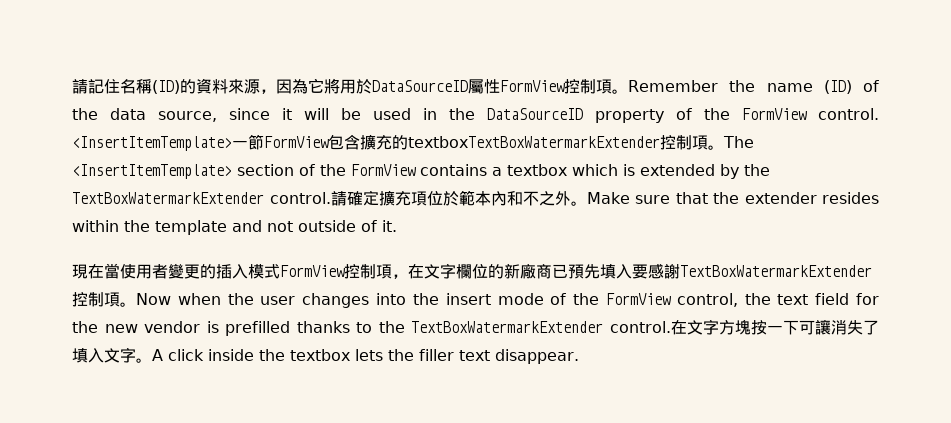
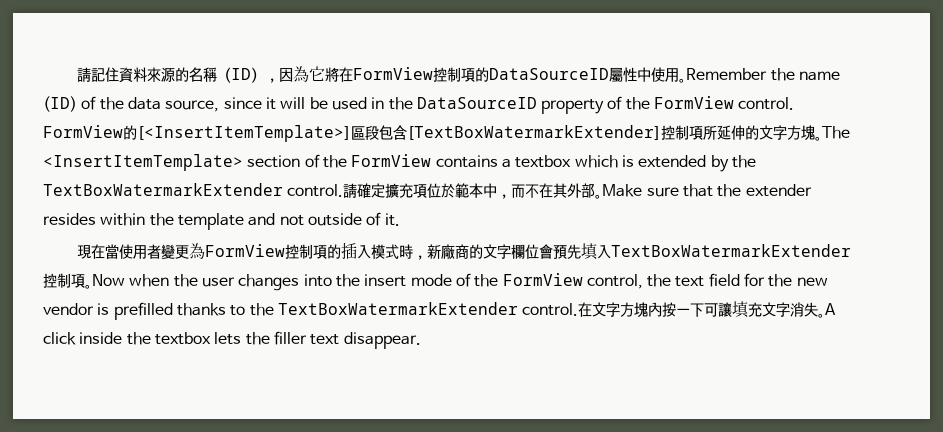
[120,78,612,94] 名稱(ID)的資料來源，因為它將用於DataSourceID屬性FormView控制項 -> [119,66,680,83] 資料來源的名稱（ID），因為它將在FormView控制項的DataSourceID屬性中使用
[72,134,708,151] <InsertItemTemplate>一節FormView包含擴充的textboxTextBoxWatermarkExtender控制項 -> [43,125,815,142] FormView的[<InsertItemTemplate>]區段包含[TextBoxWatermarkExtender]控制項所延伸的文字方塊
[490,191,571,206] 內和不之外 -> [483,183,596,199] 中，而不在其外部
[200,263,568,279] 的插入模式FormView控制項，在文字欄位的新廠商已 -> [189,242,554,260] 為FormView控制項的插入模式時，新廠商的文字欄位會
[632,263,680,279] 要感謝 -> (612, 251) none
(751, 327) none -> [648,302,663,317] 內
[830,320,879,335] [72,347,136,363] 消失了填入文字 -> [732,301,819,318] 填充文字消失

